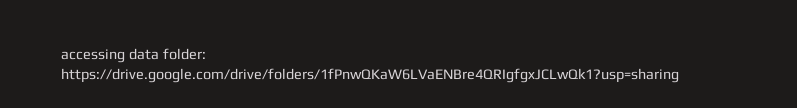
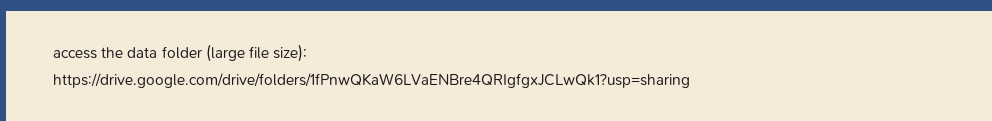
[61,48,206,63] accessing data folder: -> [53,44,308,62] access the data folder (large file size):

